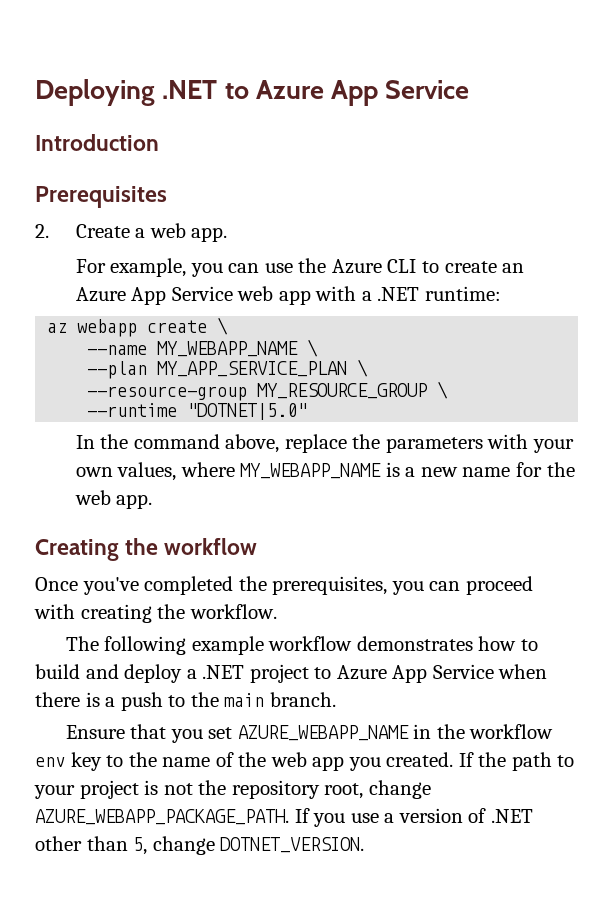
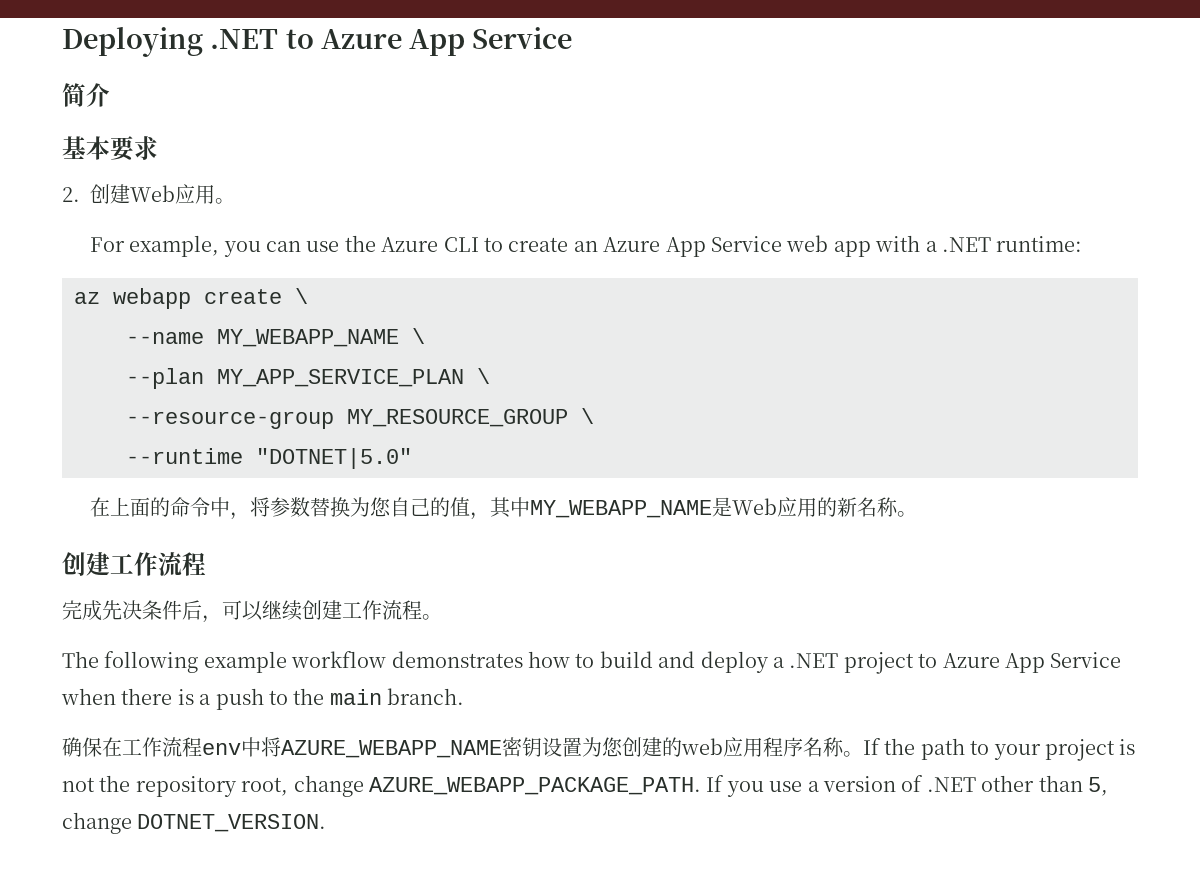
[35,134,159,151] [35,186,167,208] [35,223,228,242] Introduction // Prerequisites // 2. Create a web app. -> [62,83,110,107] [62,136,158,161] [62,184,235,204] 简介 // 基本要求 // 2.创建Web应用。
[75,434,574,453] [75,462,575,481] [74,490,153,509] [35,538,258,561] [35,576,533,595] [34,604,277,623] In the command above, replace the parameters with your own values, where MY_WEBAPP_NAME is a new name for the web app. // Creating the workflow // Once you've completed the prerequisites, you can proceed with creating the workflow. -> [89,497,917,520] [62,552,206,576] [62,600,442,623] 在上面的命令中，将参数替换为您自己的值，其中MY_WEBAPP_NAME是Web应用的新名称。 // 创建工作流程 // 完成先决条件后，可以继续创建工作流程。
[65,724,554,743] [35,752,454,771] Ensure that you set AZURE_WEBAPP_NAME in the workflow env key to the name of the web app you created. -> [62,737,863,758] 确保在工作流程env中将AZURE_WEBAPP_NAME密钥设置为您创建的web应用程序名称。

